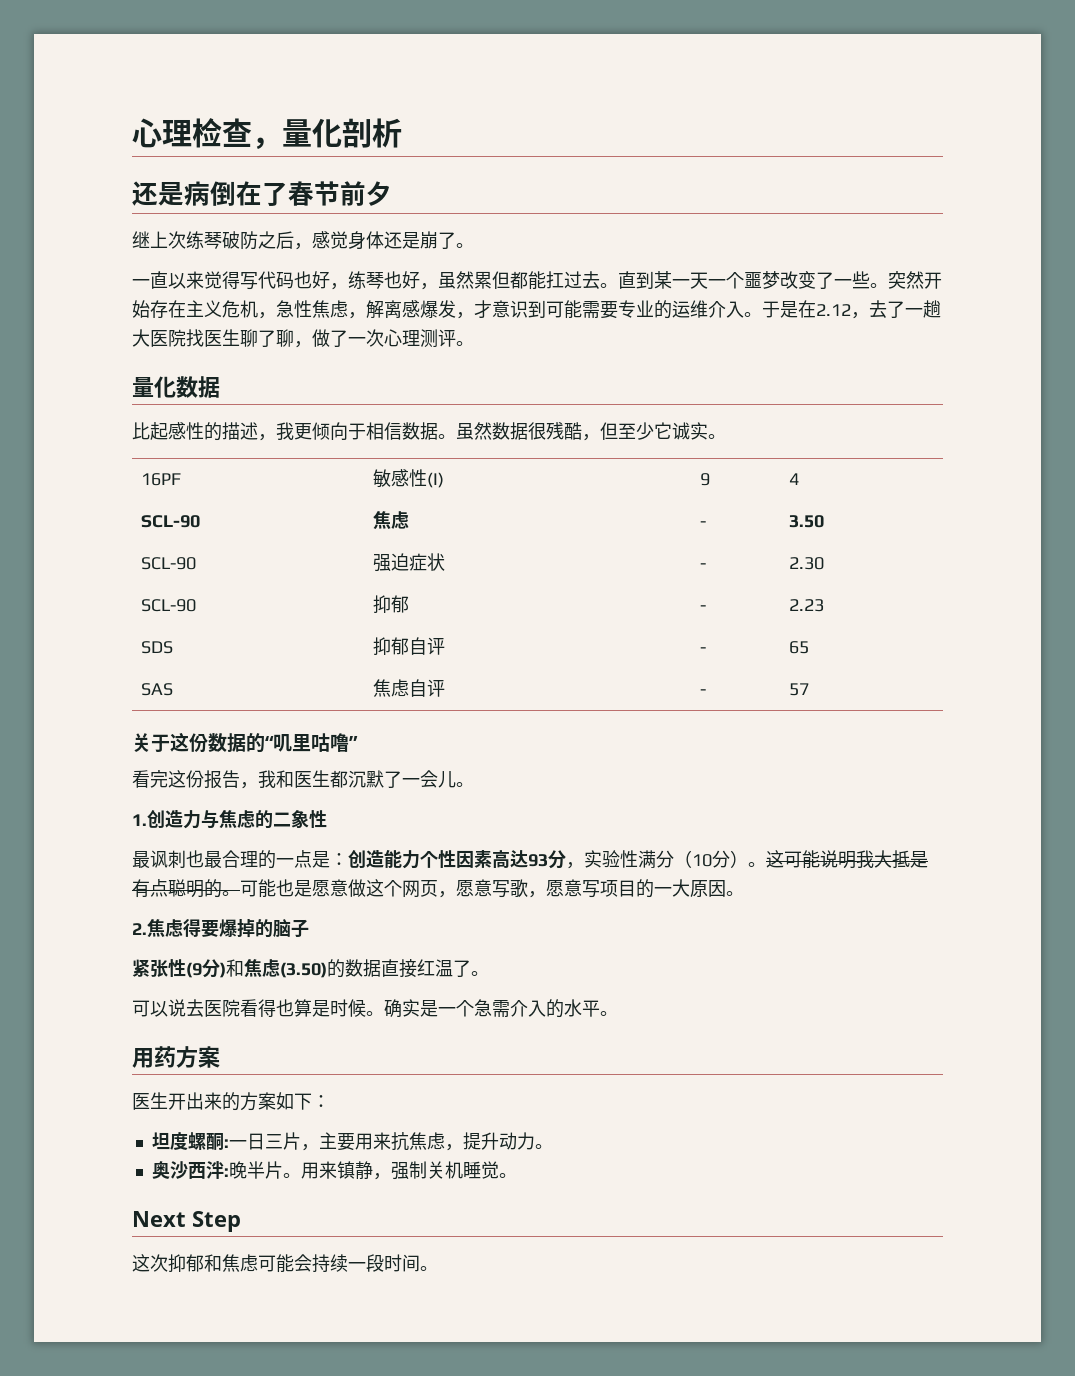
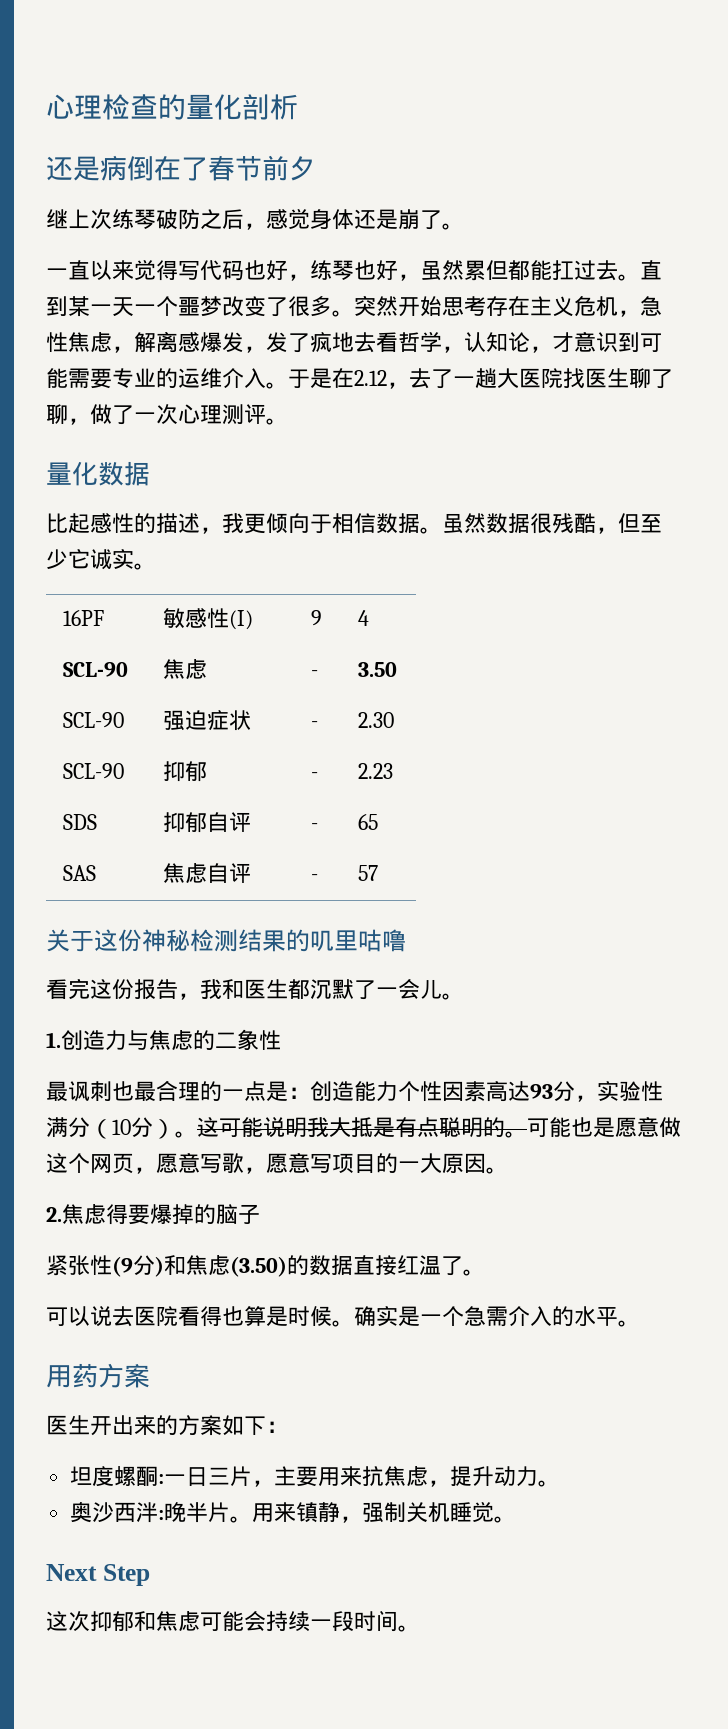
[252,137,282,150] ， -> [158,94,186,120] 的
[834,271,870,289] 一些 -> [288,296,332,317] 很多
(150, 309) none -> [442,296,486,316] 思考
(474, 315) none -> [266,332,552,353] 发了疯地去看哲学，认知论，
[208,733,274,753] 数据的“ -> [142,929,310,952] 神秘检测结果的
[349,736,358,750] ” -> (406, 940) none

